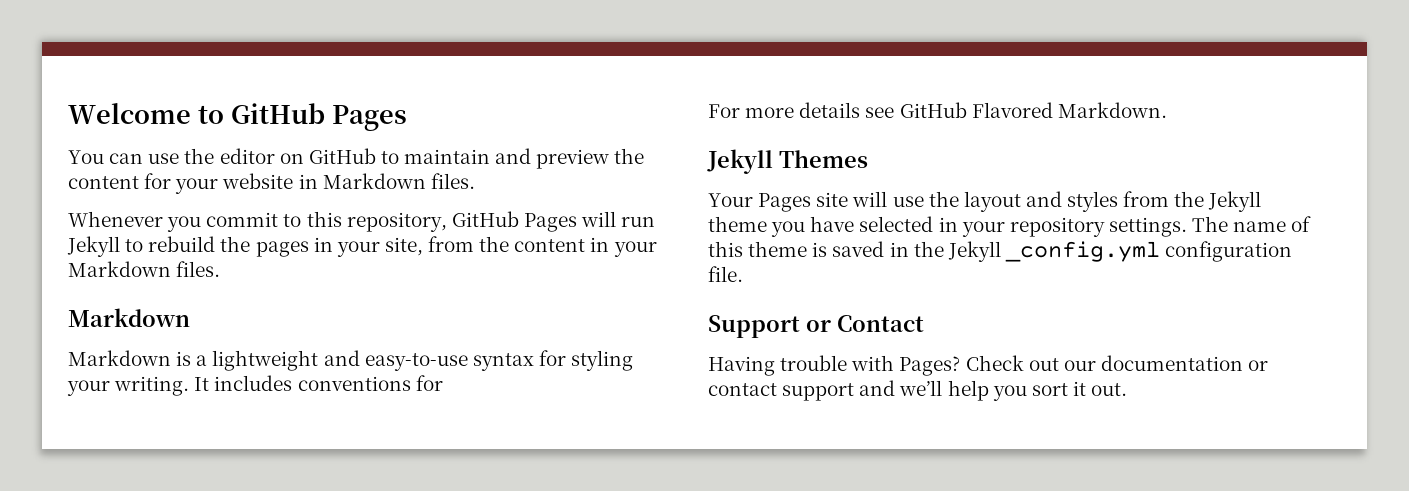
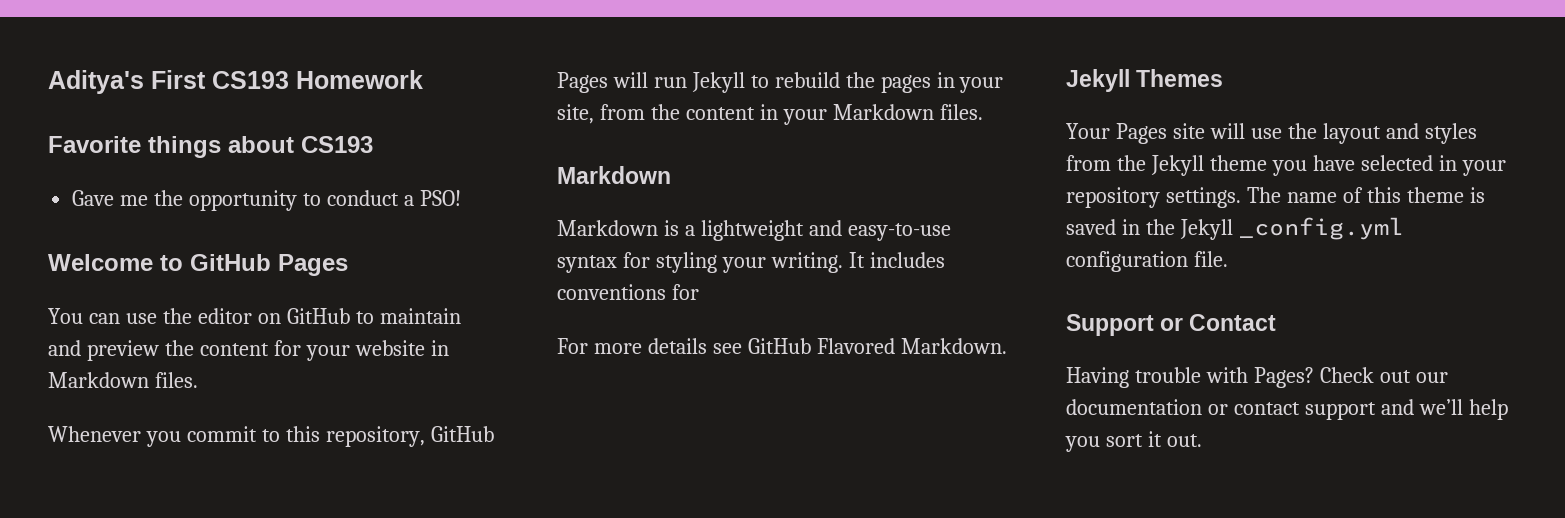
(68, 113) none -> [48,70,423,94] [48,136,373,158] [72,190,461,211] Aditya's First CS193 Homework // Favorite things about CS193 // Gave me the opportunity to conduct a PSO! //

